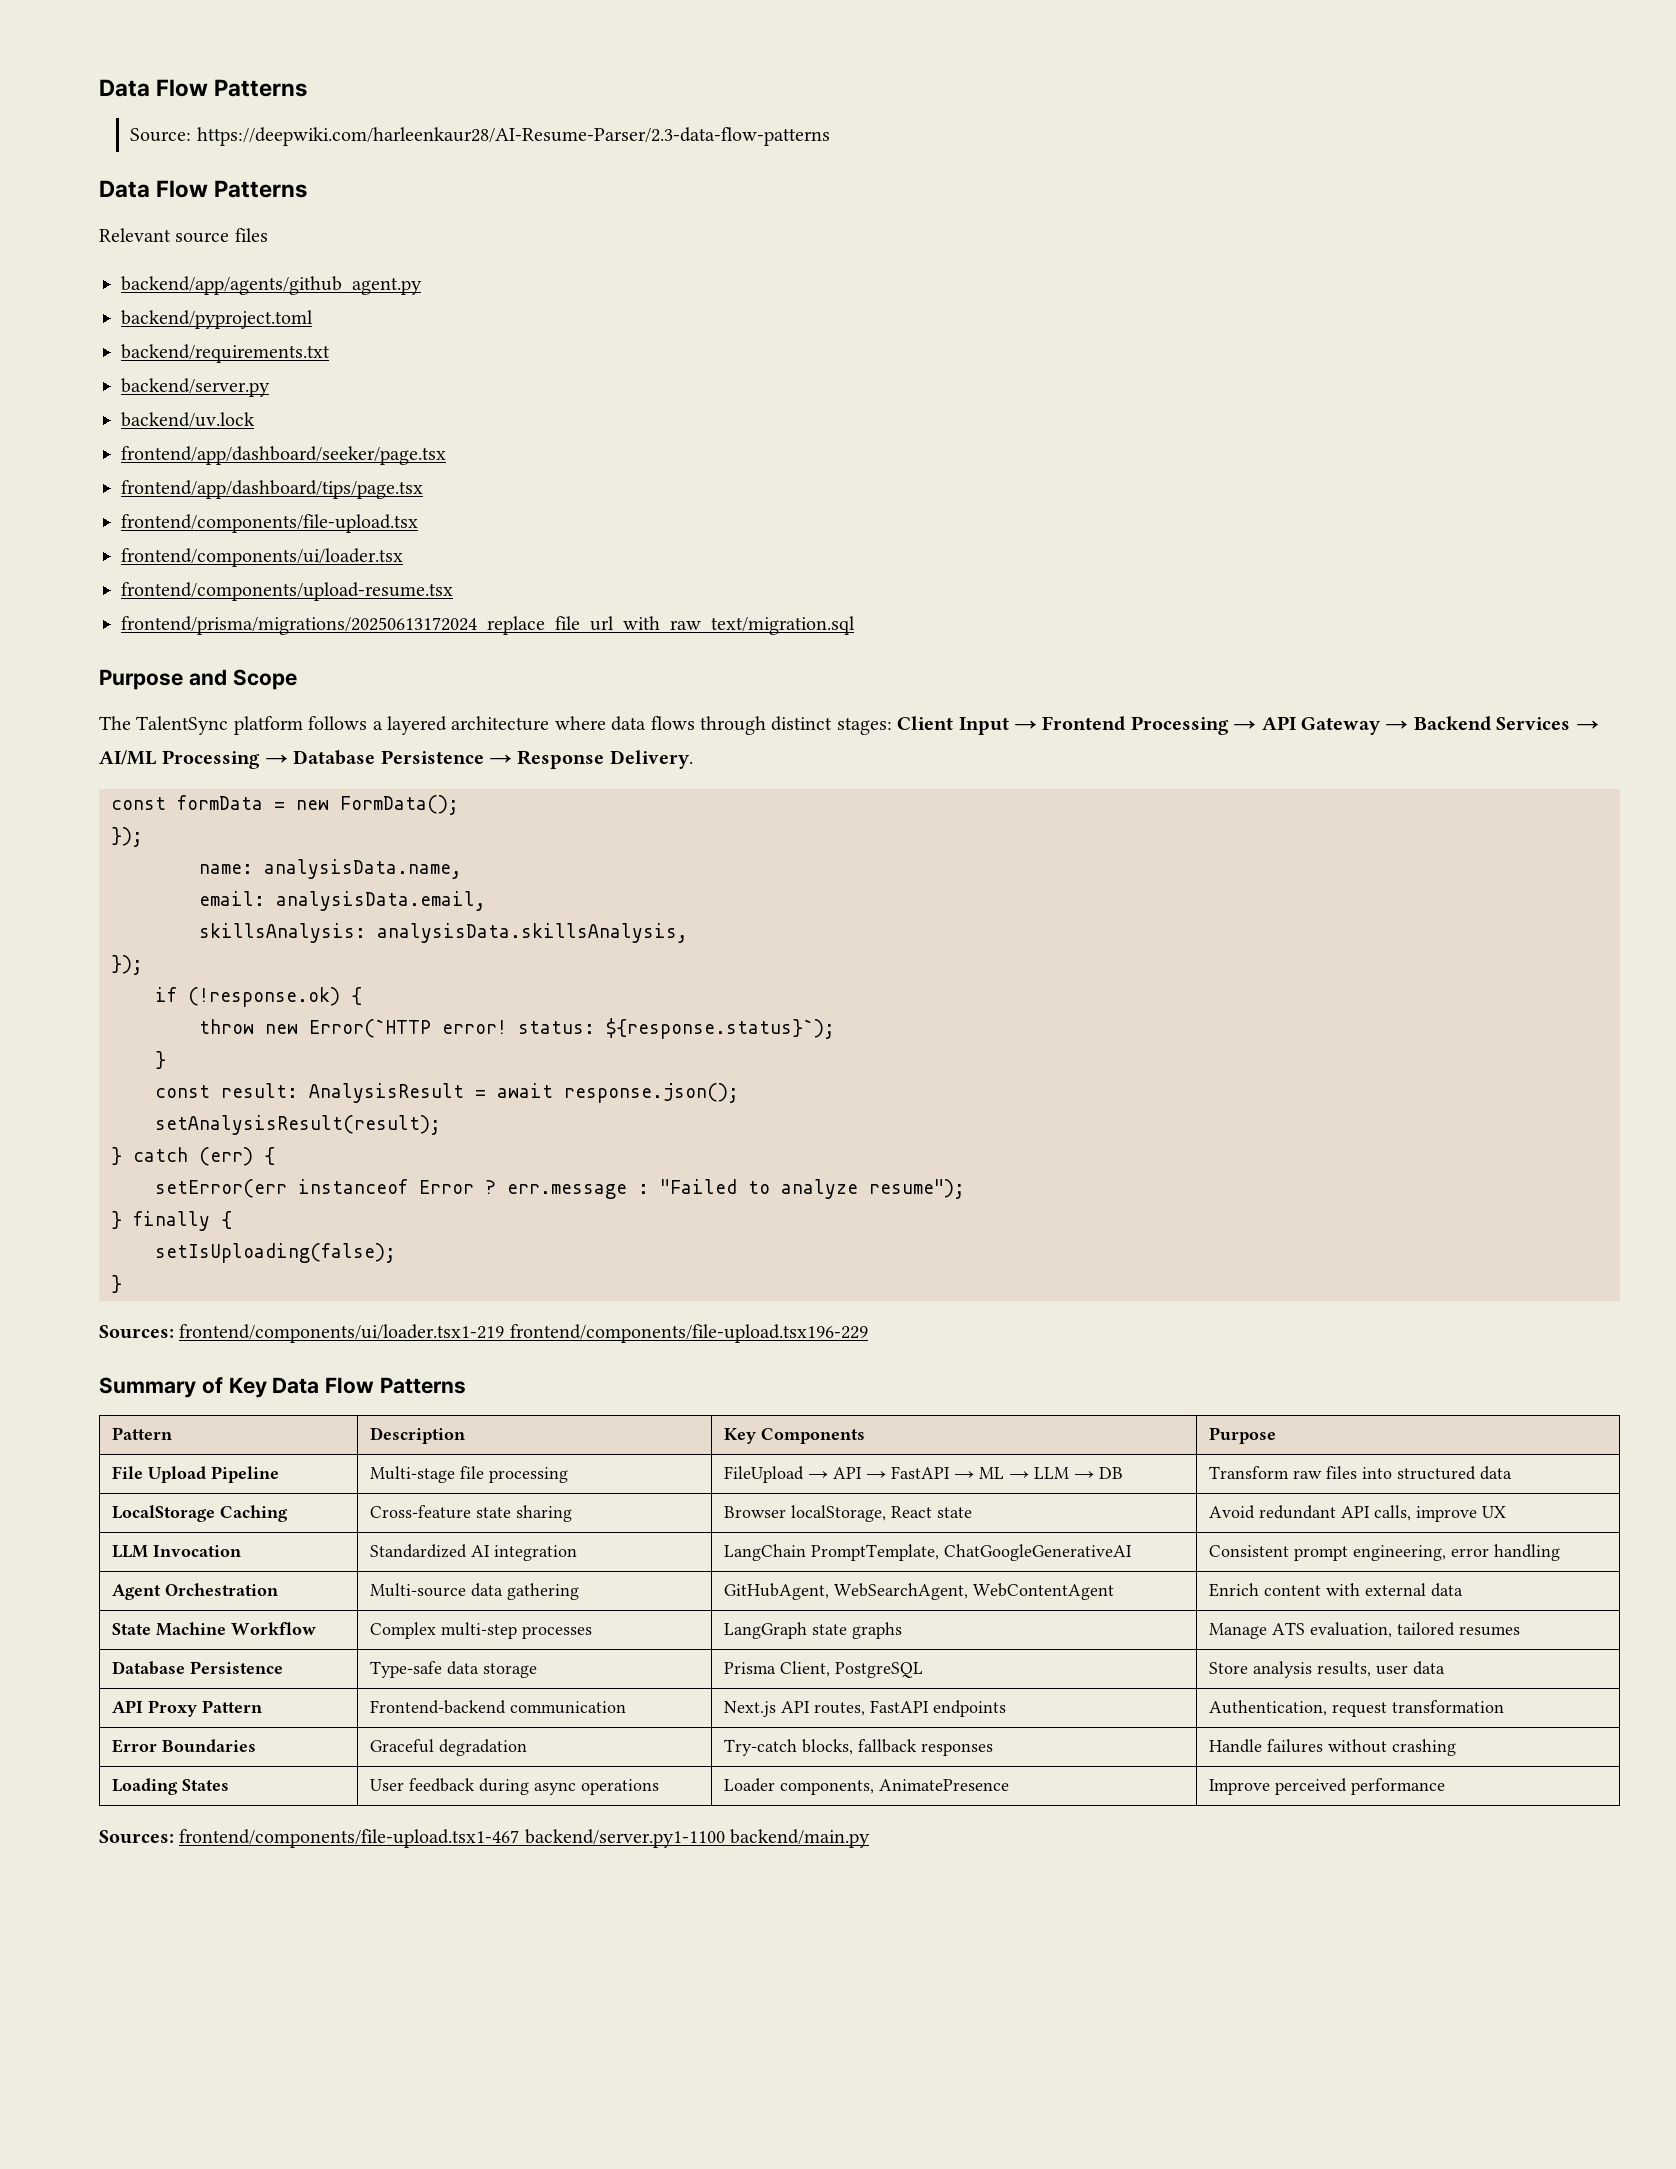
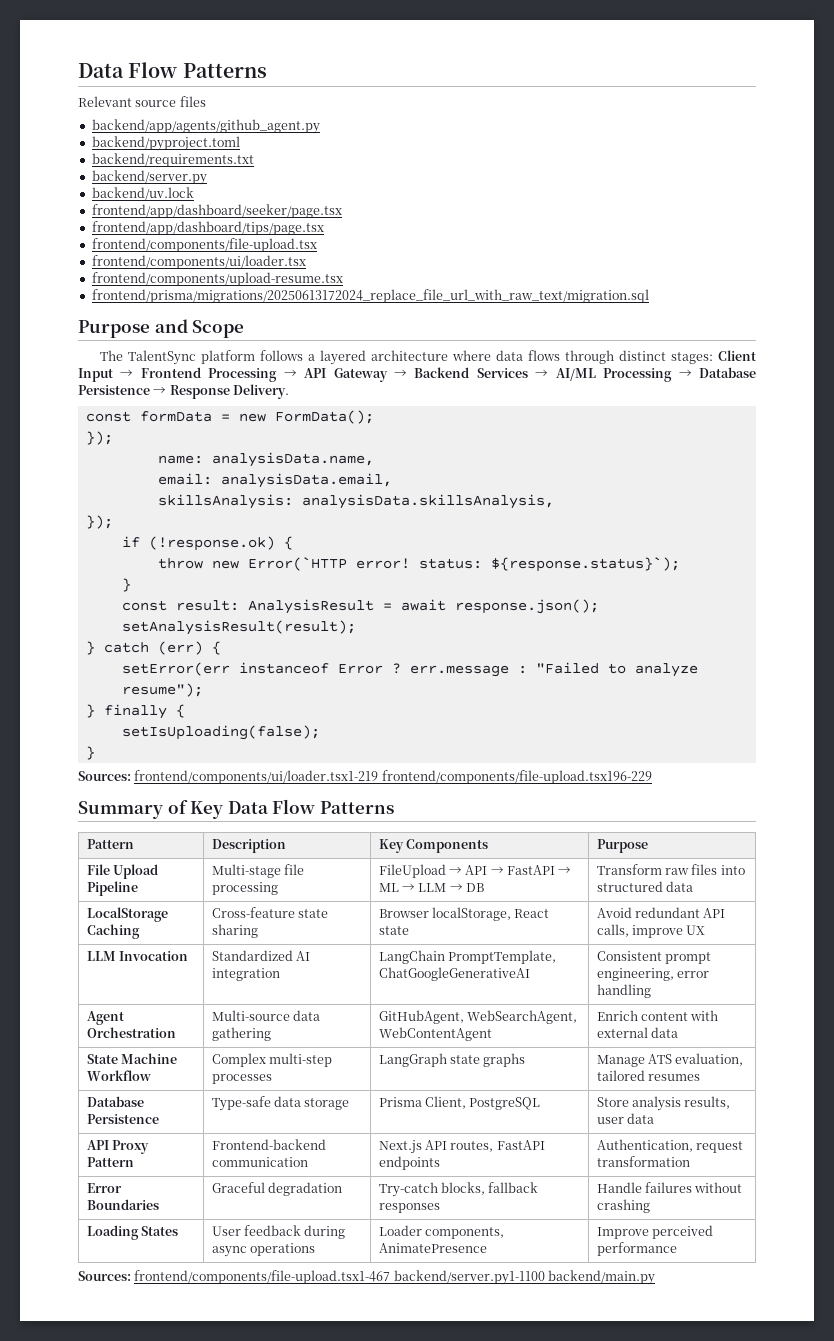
[99,79,308,97] [130,127,830,146] [99,180,308,198] Data Flow Patterns // Source: https://deepwiki.com/harleenkaur28/AI-Resume-Parser/2.3-data-flow-patterns // Data Flow Patterns -> [78,62,267,78] Data Flow Patterns

